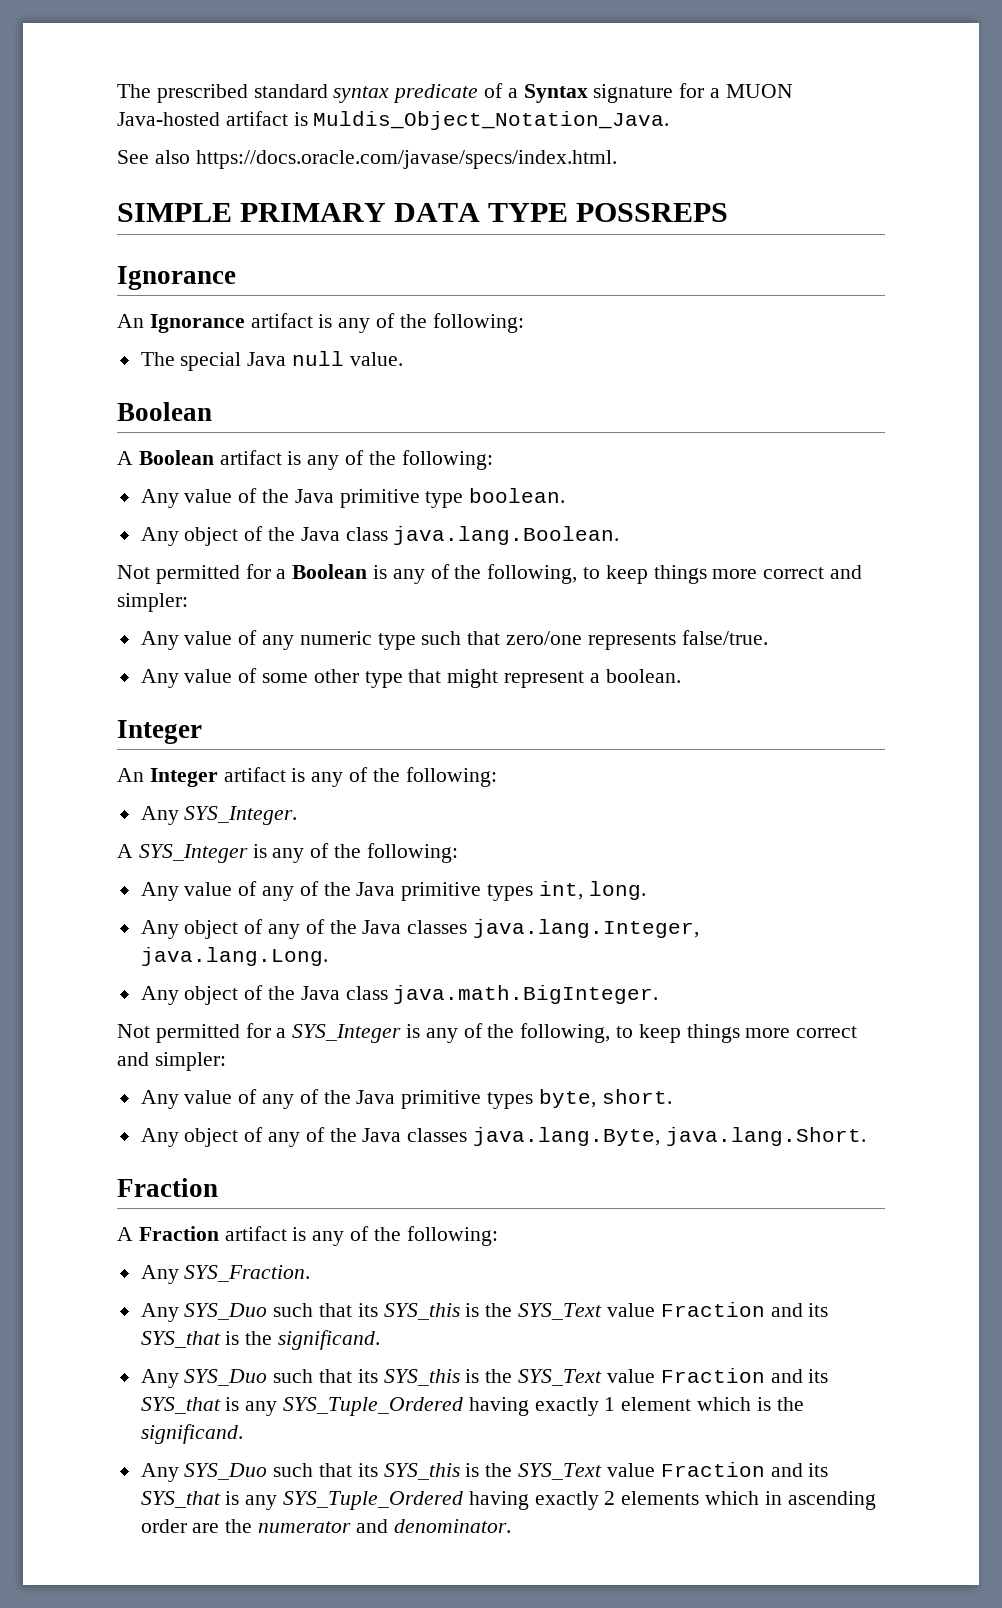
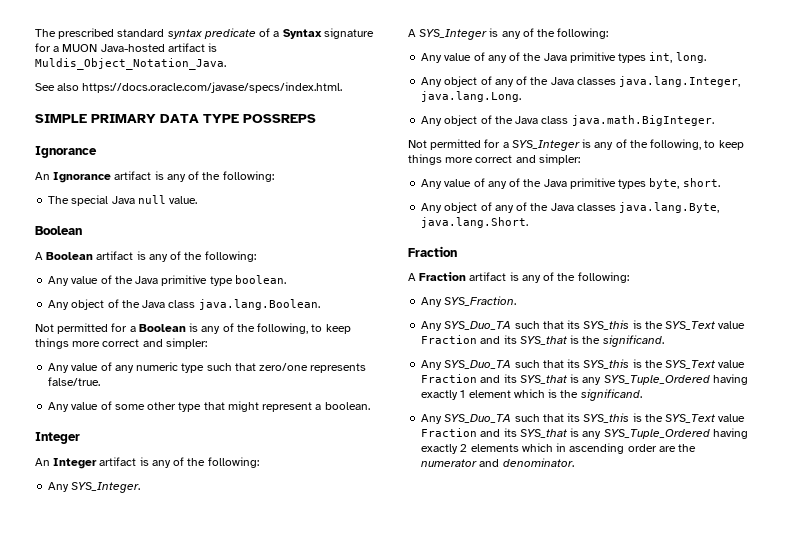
[184,1303,268,1320] SYS_Duo -> [444,321,512,330] SYS_Duo_TA
[184,1369,268,1386] SYS_Duo -> [444,360,512,369] SYS_Duo_TA
[184,1463,268,1480] SYS_Duo -> [444,414,512,423] SYS_Duo_TA

